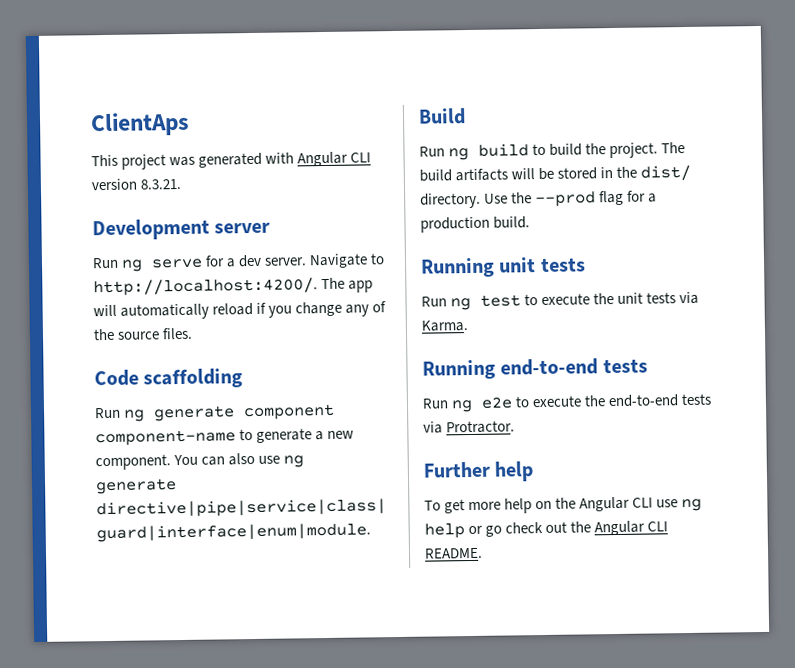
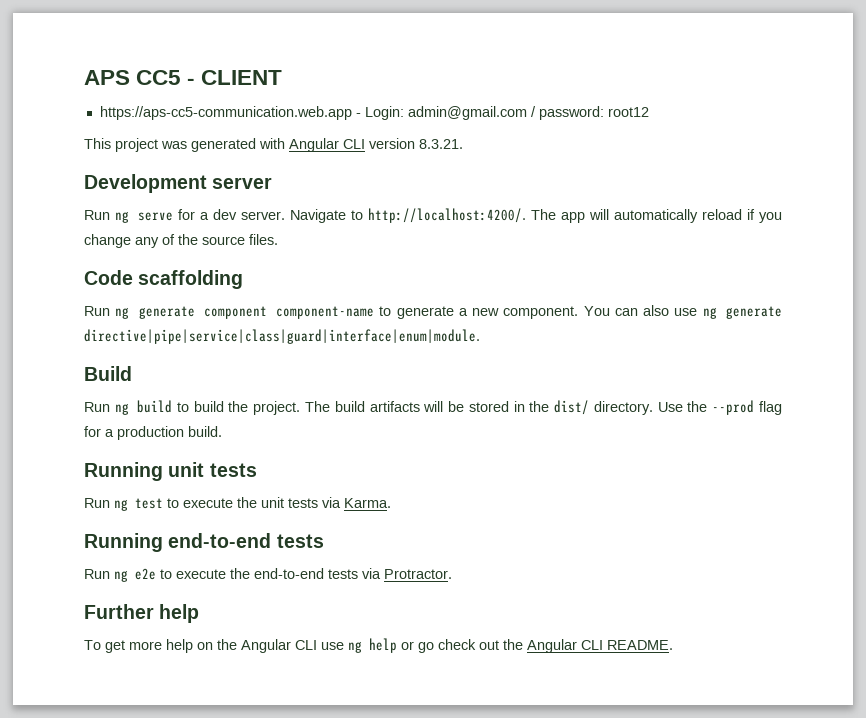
[90,111,189,137] ClientAps -> [84,70,283,85] [99,106,649,120] APS CC5 - CLIENT // https://aps-cc5-communication.web.app - Login: admin@gmail.com / password: root12

